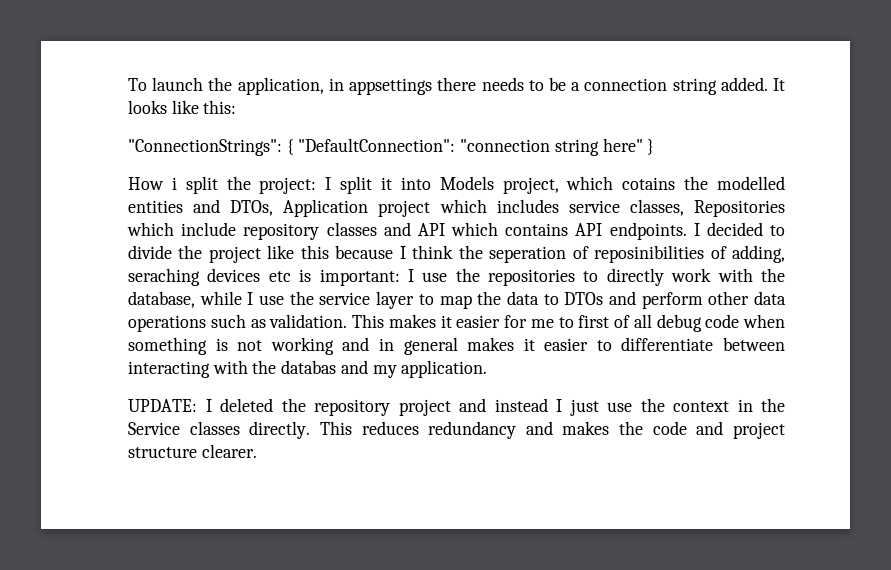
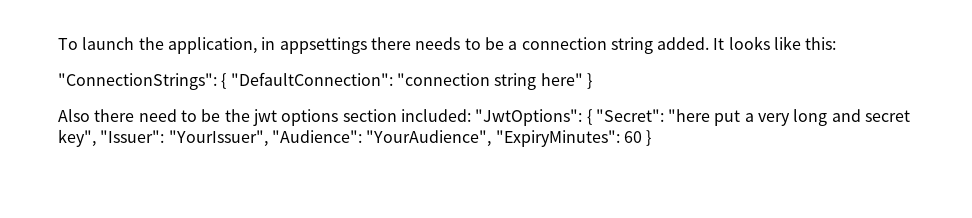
[128,176,785,194] [128,199,785,217] [127,222,785,240] [128,245,785,263] [128,268,786,286] [128,291,786,309] [128,314,785,332] [128,337,785,355] [128,360,488,378] [128,398,785,416] [128,421,785,439] [128,444,257,458] How i split the project: I split it into Models project, which cotains the modelled entities and DTOs, Application project which includes service classes, Repositories which include repository classes and API which contains API endpoints. I decided to divide the project like this because I think the seperation of reposinibilities of adding, seraching devices etc is important: I use the repositories to directly work with the database, while I use the service layer to map the data to DTOs and perform other data operations such as validation. This makes it easier for me to first of all debug code when something is not working and in general makes it easier to differentiate between interacting with the databas and my application. // UPDATE: I deleted the repository project and instead I just use the context in the Service classes directly. This reduces redundancy and makes the code and project structure clearer. -> [58,109,911,126] [58,129,652,147] Also there need to be the jwt options section included: "JwtOptions": { "Secret": "here put a very long and secret key", "Issuer": "YourIssuer", "Audience": "YourAudience", "ExpiryMinutes": 60 }

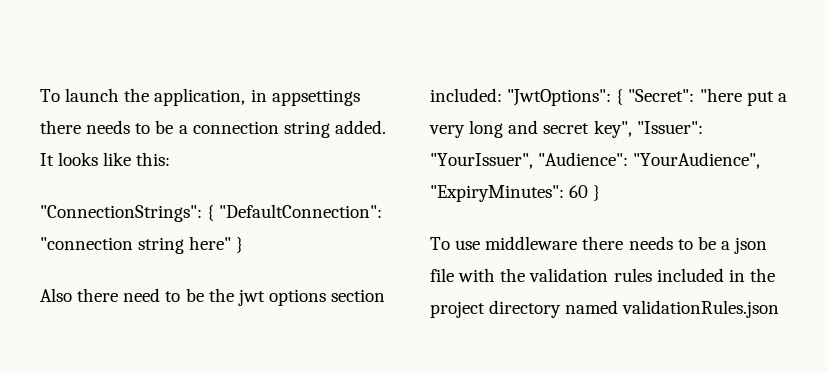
(652, 138) none -> [430,236,768,254] [430,268,775,282] [430,300,780,318] // To use middleware there needs to be a json file with the validation rules included in the project directory named validationRules.json

